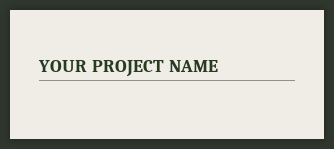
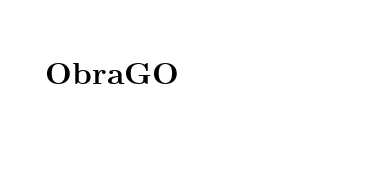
[38,60,218,77] YOUR PROJECT NAME -> [45,63,179,84] ObraGO

